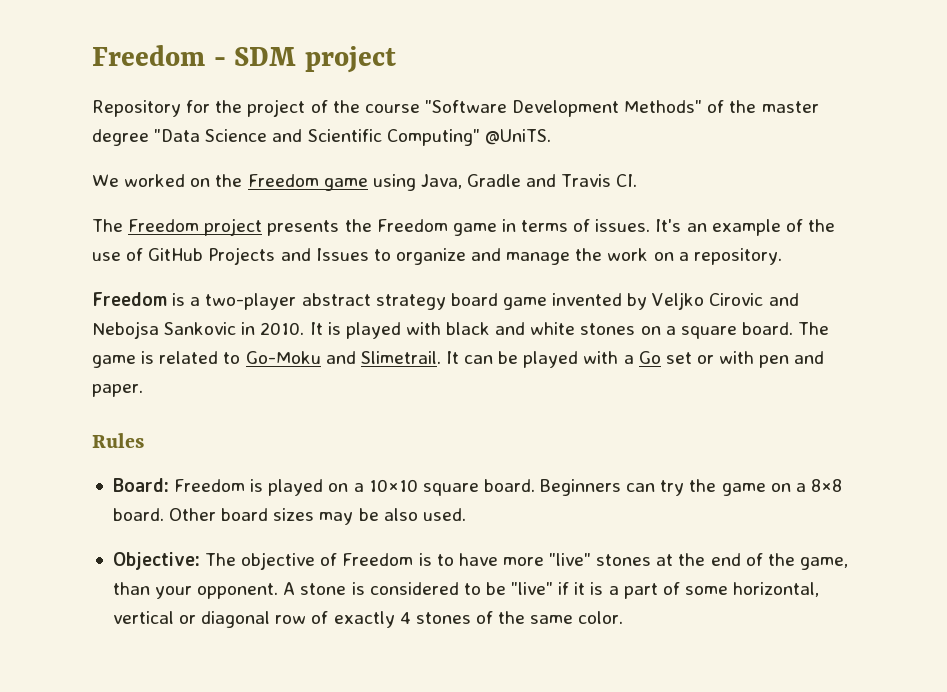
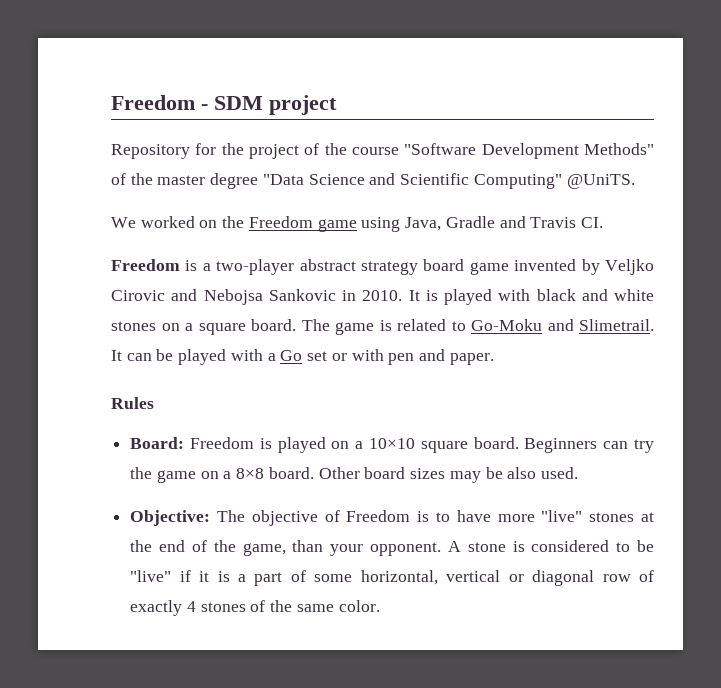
[92,218,835,236] [92,247,782,265] // The Freedom project presents the Freedom game in terms of issues. It's an example of the use of GitHub Projects and Issues to organize and manage the work on a repository. -> (603, 222) none

